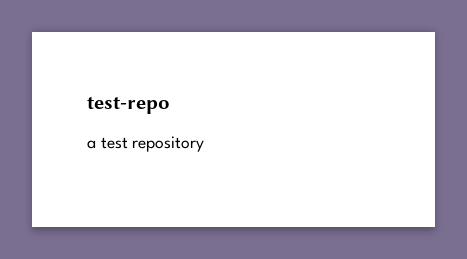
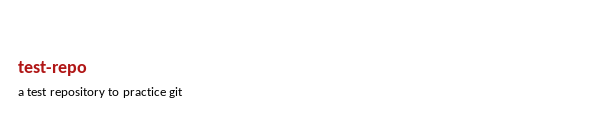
(205, 144) none -> [108,87,183,98] to practice git

